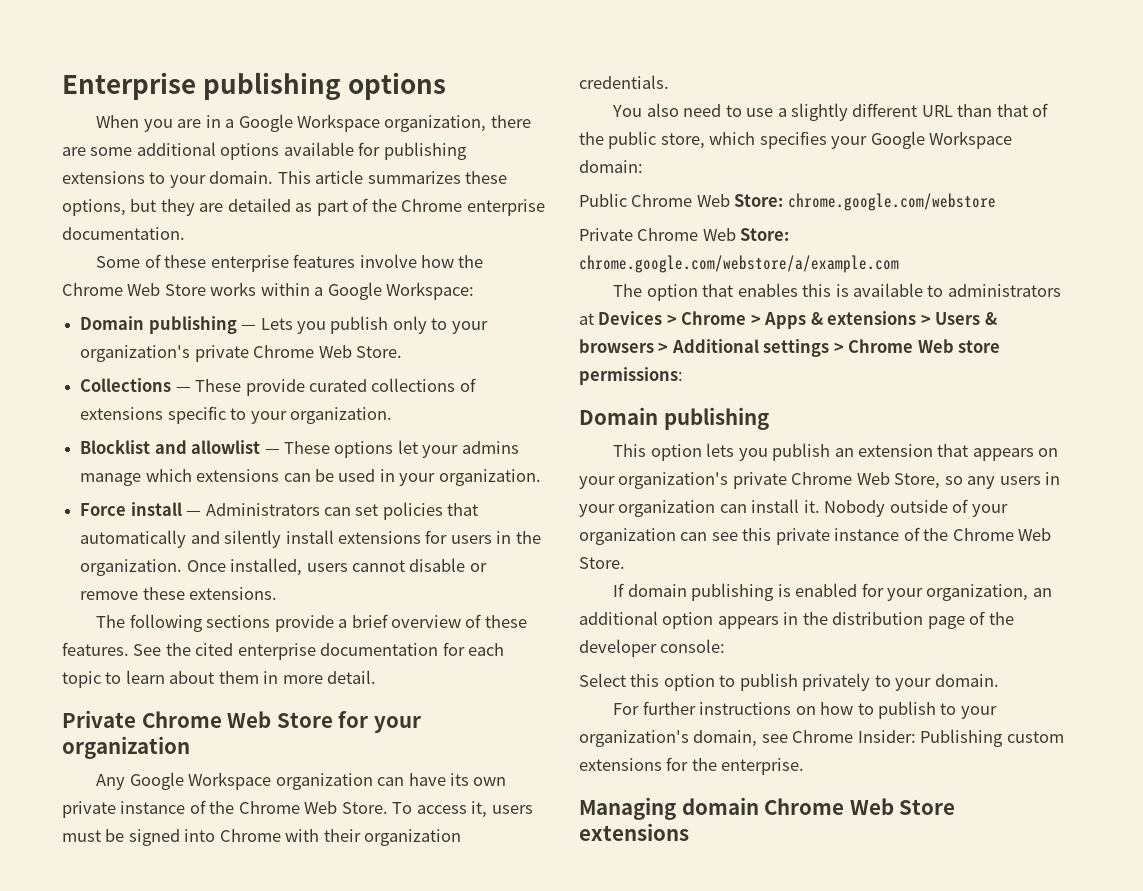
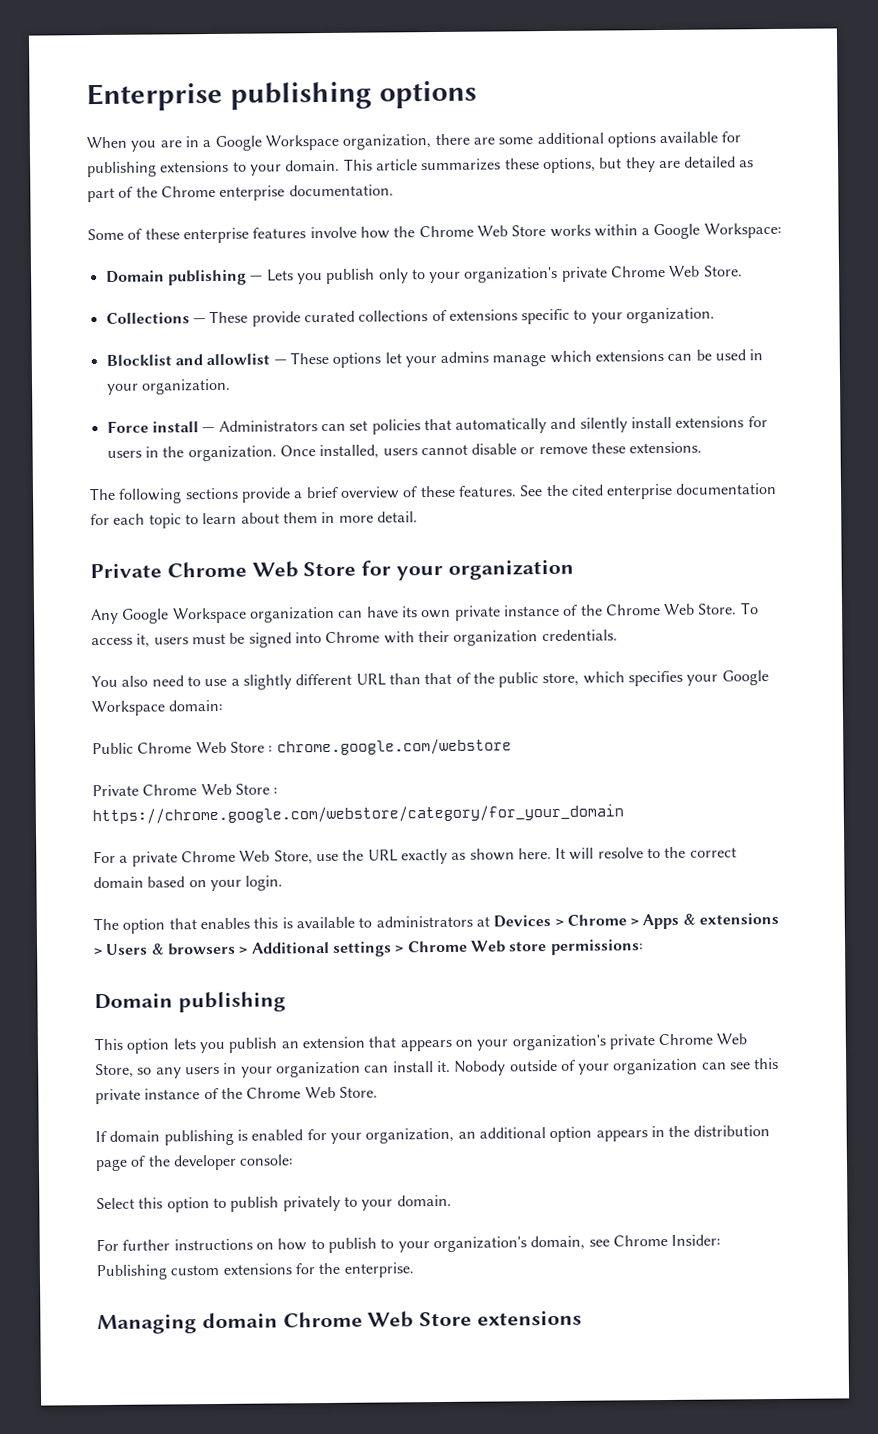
[734,194,784,207] Store: -> [229,741,274,753] Store :
[740,228,790,241] [579,255,899,273] Store: chrome.google.com/webstore/a/example.com -> [234,783,279,795] [92,804,624,825] [93,846,737,867] [93,875,284,892] Store : https://chrome.google.com/webstore/category/for_your_domain // For a private Chrome Web Store, use the URL exactly as shown here. It will resolve to the correct domain based on your login.

